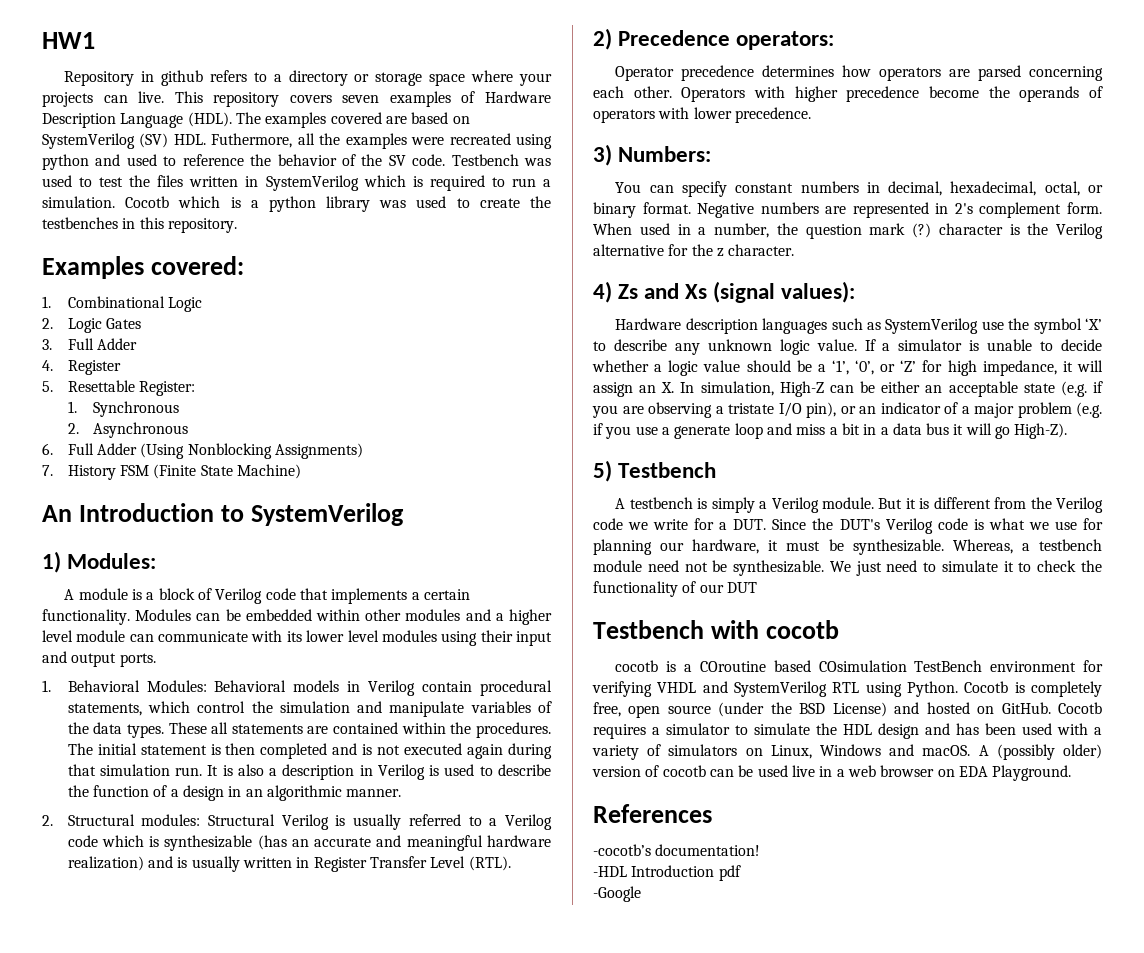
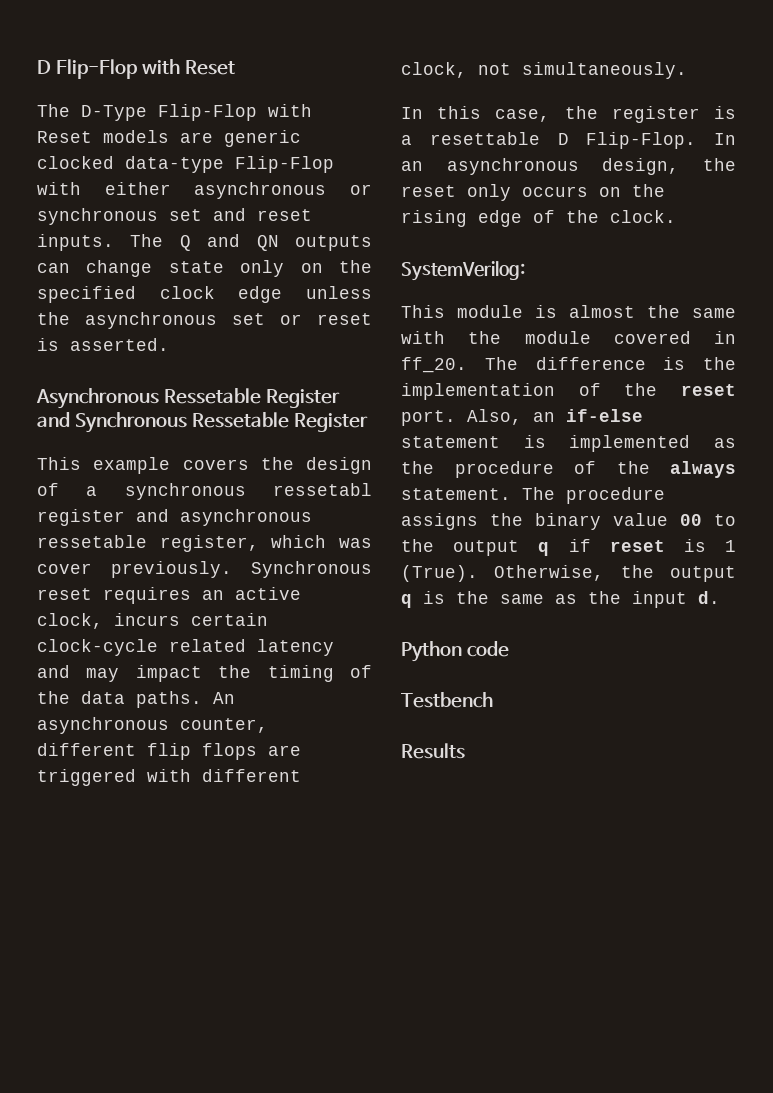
[42,32,95,49] [64,70,552,86] [42,91,551,107] [42,112,470,128] [42,133,553,149] [42,154,552,170] [42,175,552,191] [42,196,551,212] [42,217,237,233] [42,256,245,279] [42,296,203,312] [42,318,142,333] [42,338,138,350] [42,360,121,375] [42,380,196,396] [67,401,180,417] [67,422,189,438] [42,443,363,459] [42,464,301,480] [42,503,405,526] [42,551,157,573] [64,588,470,604] [42,609,552,625] [42,630,553,646] [42,651,156,667] [42,680,552,696] [67,701,553,717] [67,722,551,738] [67,743,552,759] [67,764,551,780] [67,785,402,801] [42,814,552,830] [67,835,551,851] [67,856,511,872] [593,28,835,50] [615,65,1103,81] [593,86,1103,102] [593,107,811,123] [593,144,712,166] [615,181,1103,197] [593,202,1102,218] [593,223,1103,239] [593,244,795,257] [593,281,856,303] [615,318,1102,334] [593,339,1102,355] [592,360,1103,376] [593,381,1103,397] [592,402,1102,418] [593,423,1068,439] [593,460,717,482] [615,497,1104,513] [593,518,1103,534] [593,539,1102,555] [593,560,1102,576] [593,581,757,597] [593,620,840,639] [615,660,1103,672] [592,681,1102,697] [593,702,1102,718] [593,723,1102,739] [592,744,1102,760] [592,765,1072,781] [593,804,712,823] [593,844,761,856] [593,865,741,881] [593,886,641,902] HW1 // Repository in github refers to a directory or storage space where your projects can live. This repository covers seven examples of Hardware Description Language (HDL). The examples covered are based on SystemVerilog (SV) HDL. Futhermore, all the examples were recreated using python and used to reference the behavior of the SV code. Testbench was used to test the files written in SystemVerilog which is required to run a simulation. Cocotb which is a python library was used to create the testbenches in this repository. // Examples covered: // 1. Combinational Logic // 2. Logic Gates // 3. Full Adder // 4. Register // 5. Resettable Register: // 1. Synchronous // 2. Asynchronous // 6. Full Adder (Using Nonblocking Assignments) // 7. History FSM (Finite State Machine) // An Introduction to SystemVerilog // 1) Modules: // A module is a block of Verilog code that implements a certain functionality. Modules can be embedded within other modules and a higher level module can communicate with its lower level modules using their input and output ports. // 1. Behavioral Modules: Behavioral models in Verilog contain procedural statements, which control the simulation and manipulate variables of the data types. These all statements are contained within the procedures. The initial statement is then completed and is not executed again during that simulation run. It is also a description in Verilog is used to describe the function of a design in an algorithmic manner. // 2. Structural modules: Structural Verilog is usually referred to a Verilog code which is synthesizable (has an accurate and meaningful hardware realization) and is usually written in Register Transfer Level (RTL). // 2) Precedence operators: // Operator precedence determines how operators are parsed concerning each other. Operators with higher precedence become the operands of operators with lower precedence. // 3) Numbers: // You can specify constant numbers in decimal, hexadecimal, octal, or binary format. Negative numbers are represented in 2's complement form. When used in a number, the question mark (?) character is the Verilog alternative for the z character. // 4) Zs and Xs (signal values): // Hardware description languages such as SystemVerilog use the symbol ‘X’ to describe any unknown logic value. If a simulator is unable to decide whether a logic value should be a ‘1’, ‘0’, or ‘Z’ for high impedance, it will assign an X. In simulation, High-Z can be either an acceptable state (e.g. if you are observing a tristate I/O pin), or an indicator of a major problem (e.g. if you use a generate loop and miss a bit in a data bus it will go High-Z). // 5) Testbench // A testbench is simply a Verilog module. But it is different from the Verilog code we write for a DUT. Since the DUT's Verilog code is what we use for planning our hardware, it must be synthesizable. Whereas, a testbench module need not be synthesizable. We just need to simulate it to check the functionality of our DUT // Testbench with cocotb // cocotb is a COroutine based COsimulation TestBench environment for verifying VHDL and SystemVerilog RTL using Python. Cocotb is completely free, open source (under the BSD License) and hosted on GitHub. Cocotb requires a simulator to simulate the HDL design and has been used with a variety of simulators on Linux, Windows and macOS. A (possibly older) version of cocotb can be used live in a web browser on EDA Playground. // References // -cocotb’s documentation! // -HDL Introduction pdf // -Google -> [37,59,235,79] [37,104,312,121] [37,130,301,147] [37,156,334,173] [37,182,372,199] [37,208,312,225] [37,234,372,251] [37,260,372,277] [37,286,372,303] [37,312,372,329] [37,338,169,351] [36,388,340,409] [37,412,368,433] [37,457,372,474] [37,483,372,500] [37,509,312,526] [37,535,373,552] [37,561,372,578] [37,587,301,604] [37,613,268,629] [37,639,334,656] [37,665,372,682] [37,691,235,708] [37,717,268,734] [37,743,301,760] [37,769,301,786] [401,62,687,79] [401,106,736,123] [401,132,736,149] [401,158,736,175] [401,184,665,201] [401,210,676,227] [401,261,525,281] [401,305,736,318] [401,331,736,344] [401,357,736,373] [401,383,736,400] [401,409,643,426] [401,435,736,452] [401,461,736,478] [401,487,665,504] [401,513,736,530] [401,539,736,556] [401,565,736,582] [401,591,720,608] [401,641,509,662] [401,692,493,708] [401,743,465,759] D Flip-Flop with Reset // The D-Type Flip-Flop with Reset models are generic clocked data-type Flip-Flop with either asynchronous or synchronous set and reset inputs. The Q and QN outputs can change state only on the specified clock edge unless the asynchronous set or reset is asserted. // Asynchronous Ressetable Register and Synchronous Ressetable Register // This example covers the design of a synchronous ressetabl register and asynchronous ressetable register, which was cover previously. Synchronous reset requires an active clock, incurs certain clock-cycle related latency and may impact the timing of the data paths. An asynchronous counter, different flip flops are triggered with different clock, not simultaneously. // In this case, the register is a resettable D Flip-Flop. In an asynchronous design, the reset only occurs on the rising edge of the clock. // SystemVerilog: // This module is almost the same with the module covered in ff_20. The difference is the implementation of the reset port. Also, an if-else statement is implemented as the procedure of the always statement. The procedure assigns the binary value 00 to the output q if reset is 1 (True). Otherwise, the output q is the same as the input d. // Python code // Testbench // Results

